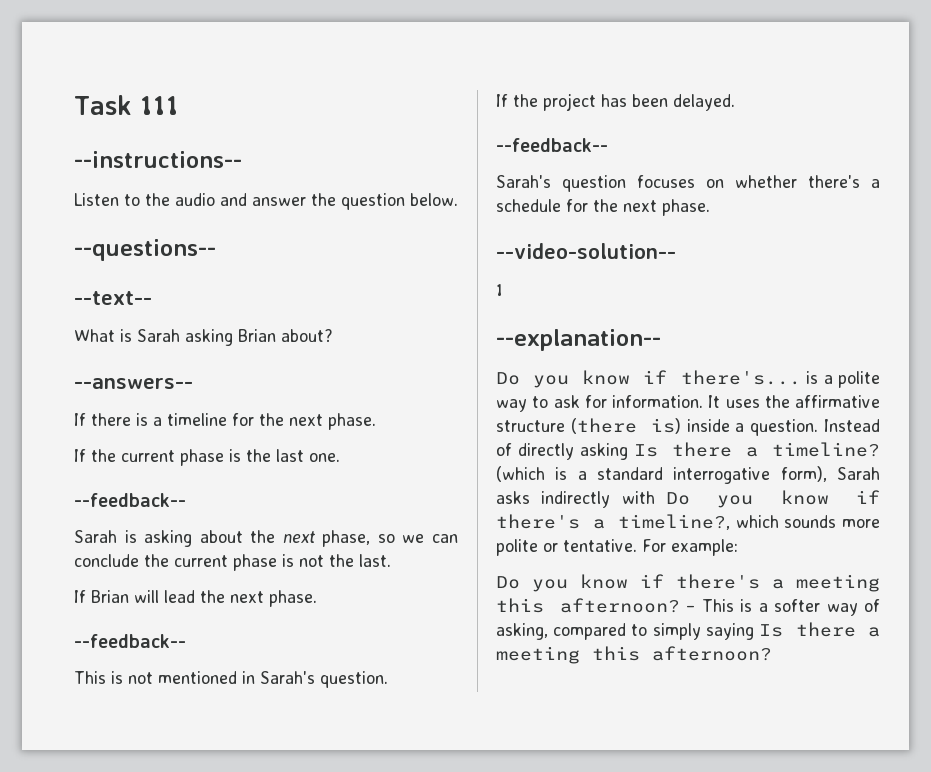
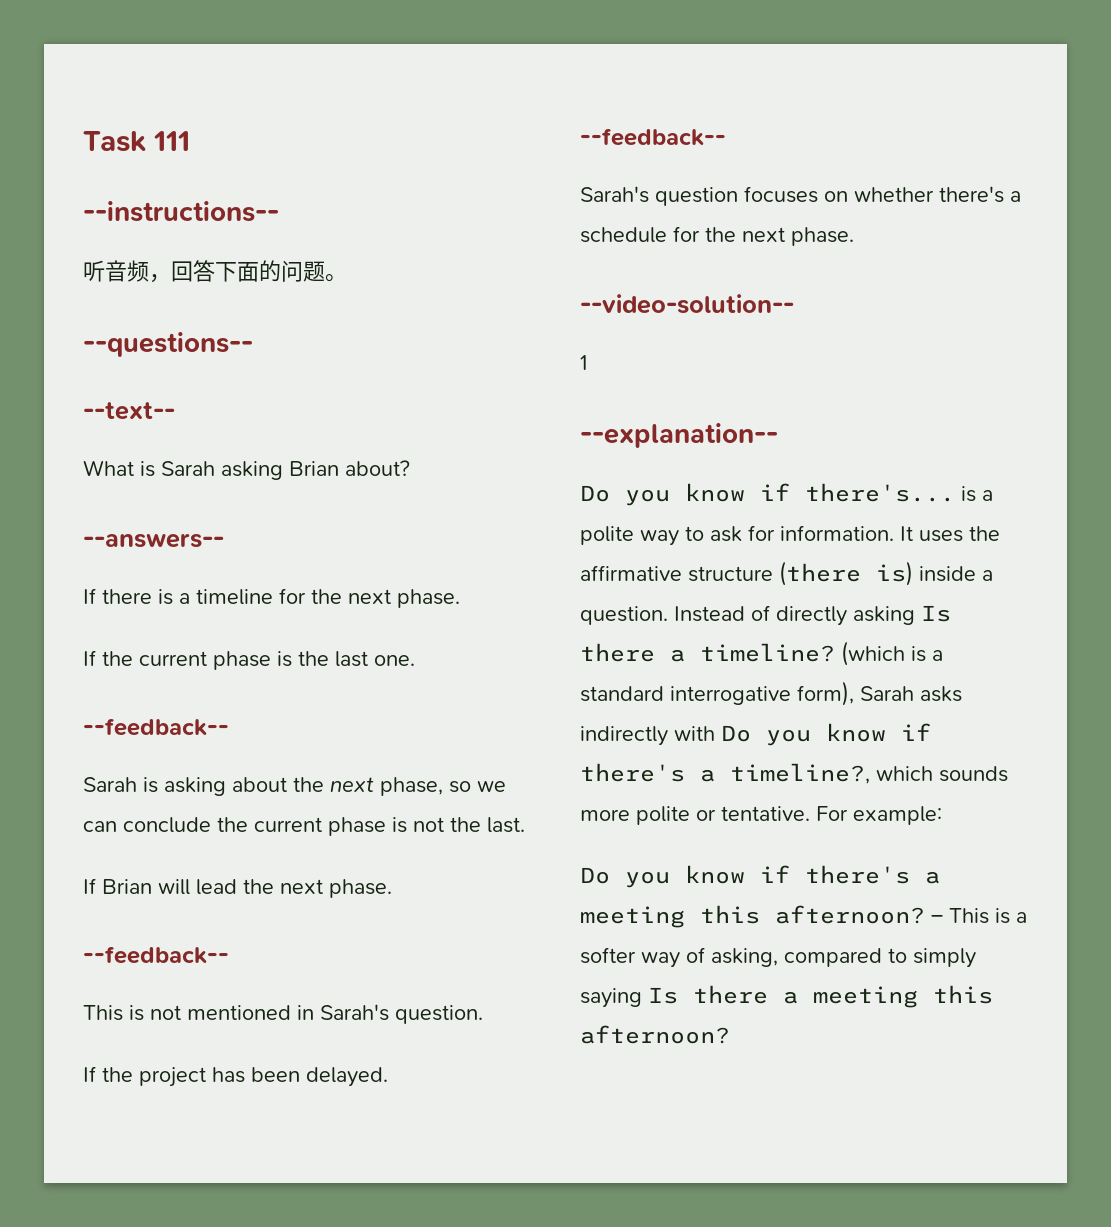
[74,193,458,210] Listen to the audio and answer the question below. -> [83,260,347,283] 听音频，回答下面的问题。

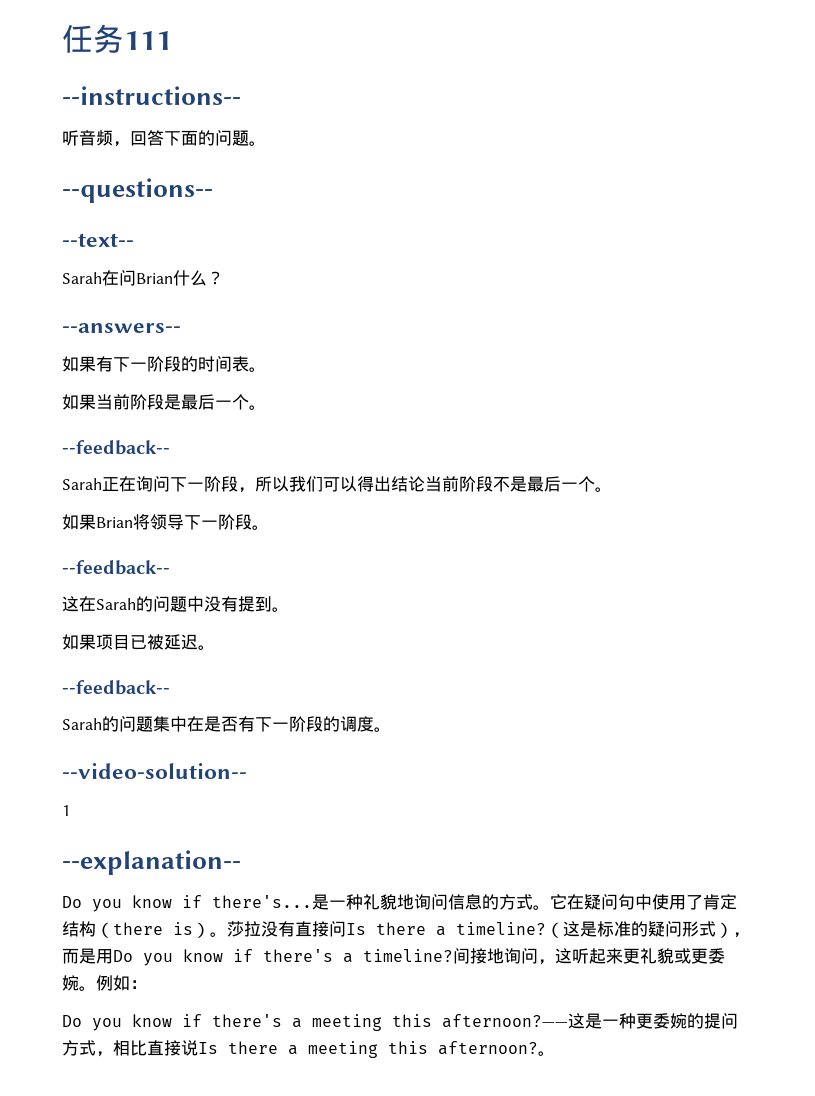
[83,131,146,152] Task -> [62,24,124,53] 任务
[83,460,410,480] [83,533,224,548] [83,588,460,608] [83,650,415,670] [83,718,229,736] [83,777,506,796] [83,817,525,836] [83,878,392,898] [83,946,229,964] [83,1004,483,1024] [83,1066,388,1087] [580,128,726,146] [580,186,1021,206] [580,226,854,246] What is Sarah asking Brian about? // --answers-- // If there is a timeline for the next phase. // If the current phase is the last one. // --feedback-- // Sarah is asking about the next phase, so we can conclude the current phase is not the last. // If Brian will lead the next phase. // --feedback-- // This is not mentioned in Sarah's question. // If the project has been delayed. // --feedback-- // Sarah's question focuses on whether there's a schedule for the next phase. -> [62,270,224,286] [62,323,181,333] [62,356,266,372] [62,394,266,410] [62,440,170,455] [62,476,612,493] [62,514,269,530] [62,560,170,575] [62,596,289,612] [62,634,215,650] [62,680,170,695] [62,716,391,732] Sarah在问Brian什么？ // --answers-- // 如果有下一阶段的时间表。 // 如果当前阶段是最后一个。 // --feedback-- // Sarah正在询问下一阶段，所以我们可以得出结论当前阶段不是最后一个。 // 如果Brian将领导下一阶段。 // --feedback-- // 这在Sarah的问题中没有提到。 // 如果项目已被延迟。 // --feedback-- // Sarah的问题集中在是否有下一阶段的调度。
[961,486,993,502] [580,525,1000,546] [580,561,993,586] [580,605,951,626] [580,641,943,666] [580,681,962,706] [580,723,931,746] [580,763,1008,784] [580,806,942,825] is a polite way to ask for information. It uses the affirmative structure (there is) inside a question. Instead of directly asking Is there a timeline? (which is a standard interrogative form), Sarah asks indirectly with Do you know if there's a timeline?, which sounds more polite or tentative. For example: -> [312,894,737,910] [62,921,750,938] [62,948,725,966] [62,975,147,991] 是一种礼貌地询问信息的方式。它在疑问句中使用了肯定结构（there is）。莎拉没有直接问Is there a timeline?（这是标准的疑问形式），而是用Do you know if there's a timeline?间接地询问，这听起来更礼貌或更委婉。例如：
[775,905,1027,924] [580,947,976,968] [580,988,642,1008] afternoon? – This is a softer way of asking, compared to simply saying -> [442,1013,738,1029] [62,1040,198,1057] afternoon?——这是一种更委婉的提问方式，相比直接说
(730, 1034) none -> [538,1051,555,1056] 。

